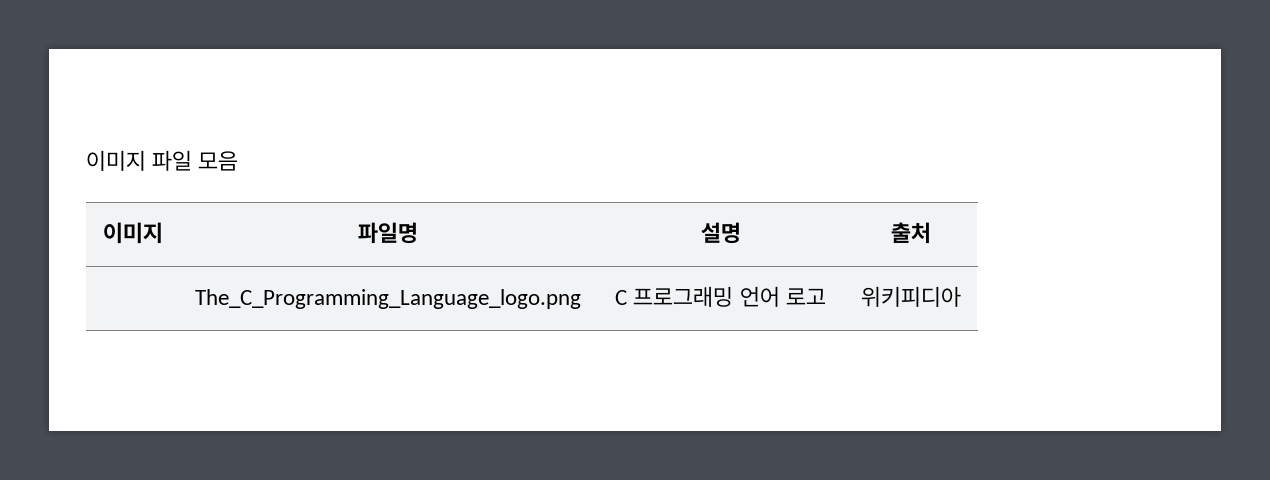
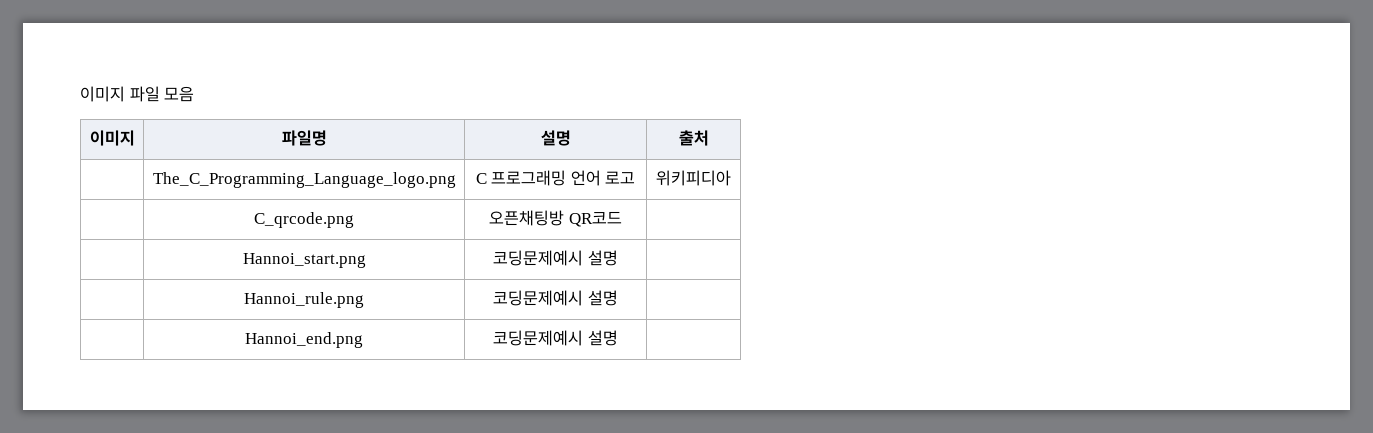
(961, 296) none -> [254,212,354,228] [489,210,622,227] [242,253,366,268] [493,250,618,266] [244,292,364,308] [493,290,618,306] [245,332,363,348] [493,330,618,346] // | C_qrcode.png | 오픈채팅방 QR코드 | // | Hannoi_start.png | 코딩문제예시 설명 | // | Hannoi_rule.png | 코딩문제예시 설명 | // | Hannoi_end.png | 코딩문제예시 설명 |

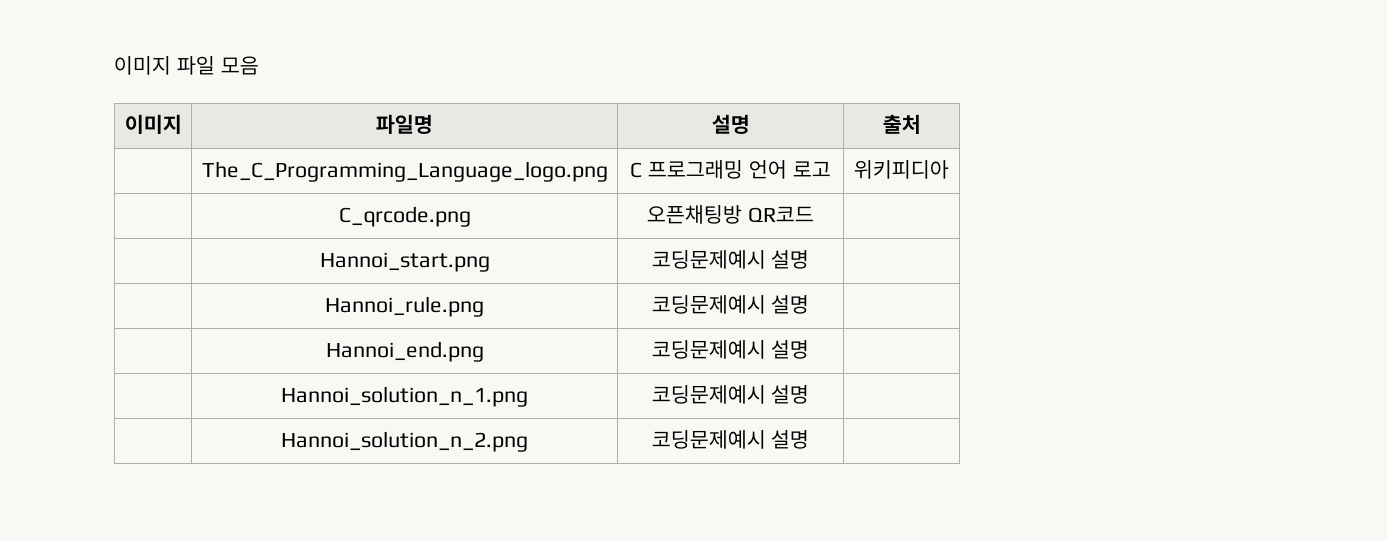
(618, 338) none -> [281,386,528,407] [651,385,810,404] [281,431,528,452] [651,430,810,449] // | Hannoi_solution_n_1.png | 코딩문제예시 설명 | // | Hannoi_solution_n_2.png | 코딩문제예시 설명 |

